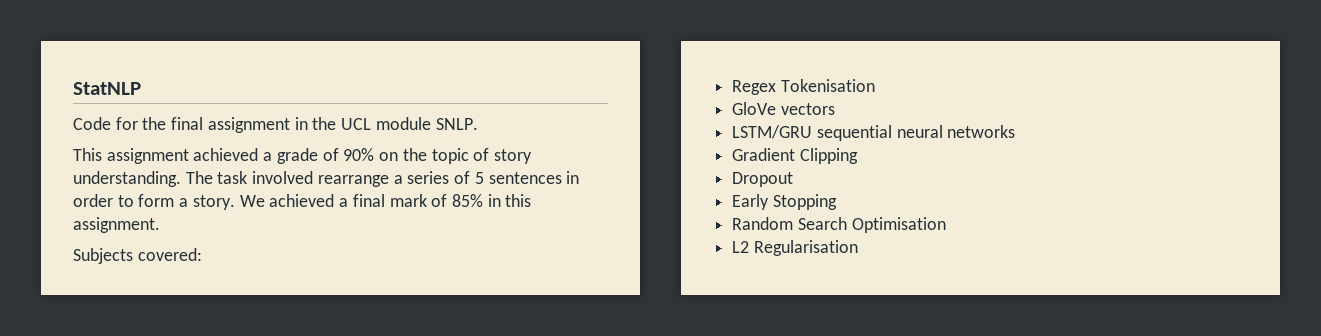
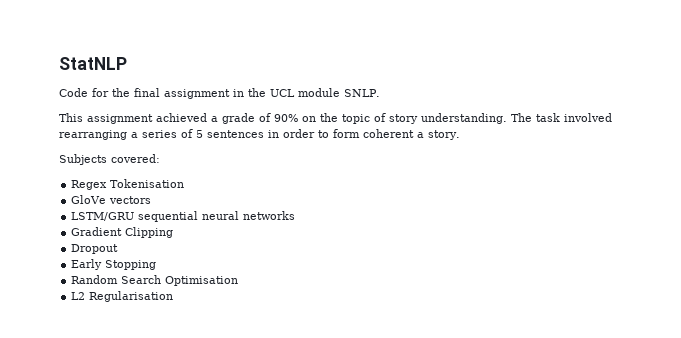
[317,175,389,187] rearrange -> [59,130,127,140] rearranging
(175, 200) none -> [363,129,414,138] coherent
[239,194,532,207] [73,217,160,233] We achieved a final mark of 85% in this assignment. -> (460, 135) none

